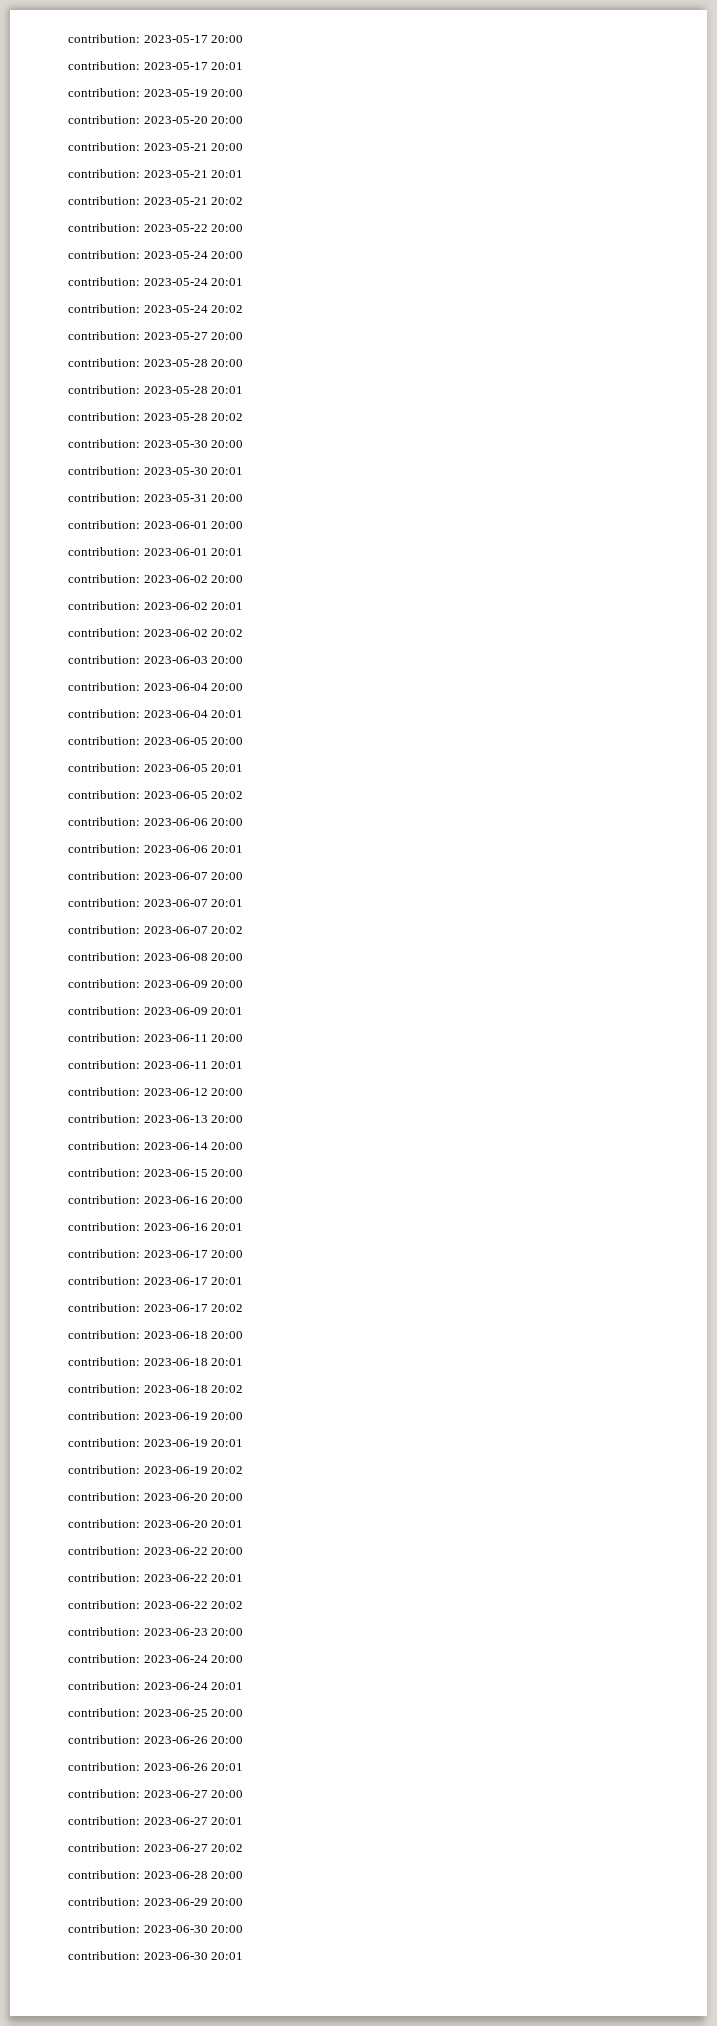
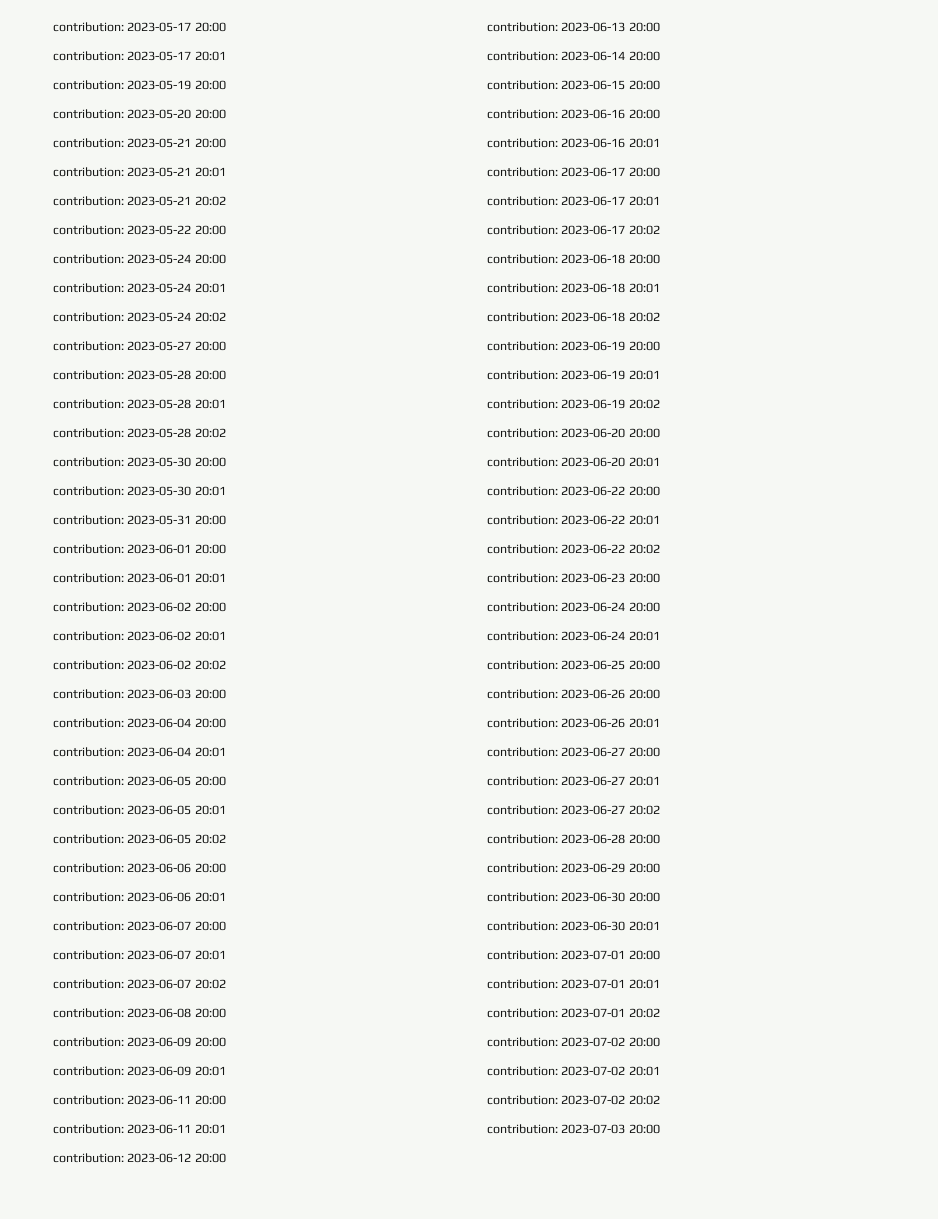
(244, 1956) none -> [487,950,660,960] [487,979,660,989] [487,1008,660,1018] [487,1037,660,1047] [487,1066,660,1076] [487,1095,660,1105] [487,1124,660,1134] // contribution: 2023-07-01 20:00 // contribution: 2023-07-01 20:01 // contribution: 2023-07-01 20:02 // contribution: 2023-07-02 20:00 // contribution: 2023-07-02 20:01 // contribution: 2023-07-02 20:02 // contribution: 2023-07-03 20:00

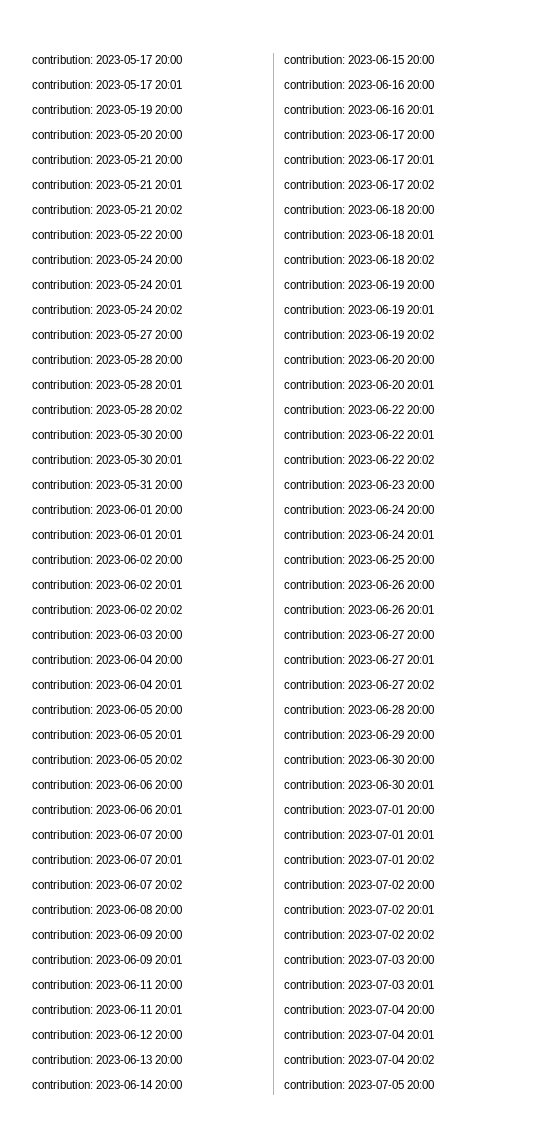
(660, 1129) none -> [284,980,435,989] [284,1005,435,1014] [284,1030,435,1039] [284,1055,435,1064] [284,1080,435,1089] // contribution: 2023-07-03 20:01 // contribution: 2023-07-04 20:00 // contribution: 2023-07-04 20:01 // contribution: 2023-07-04 20:02 // contribution: 2023-07-05 20:00

